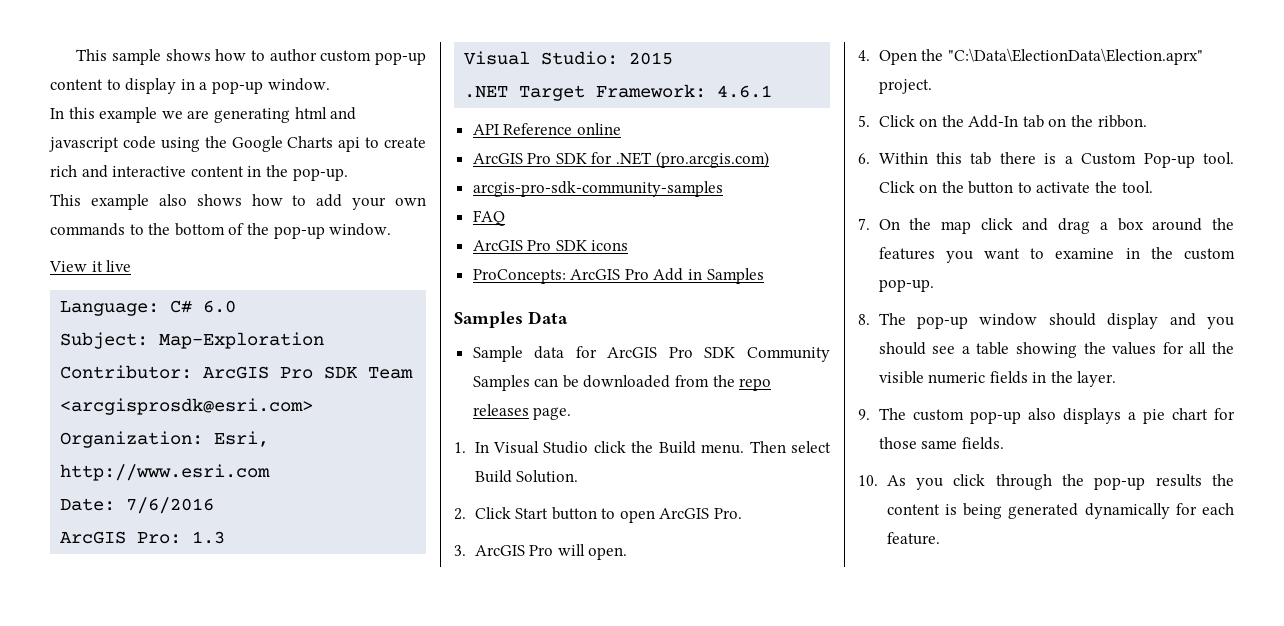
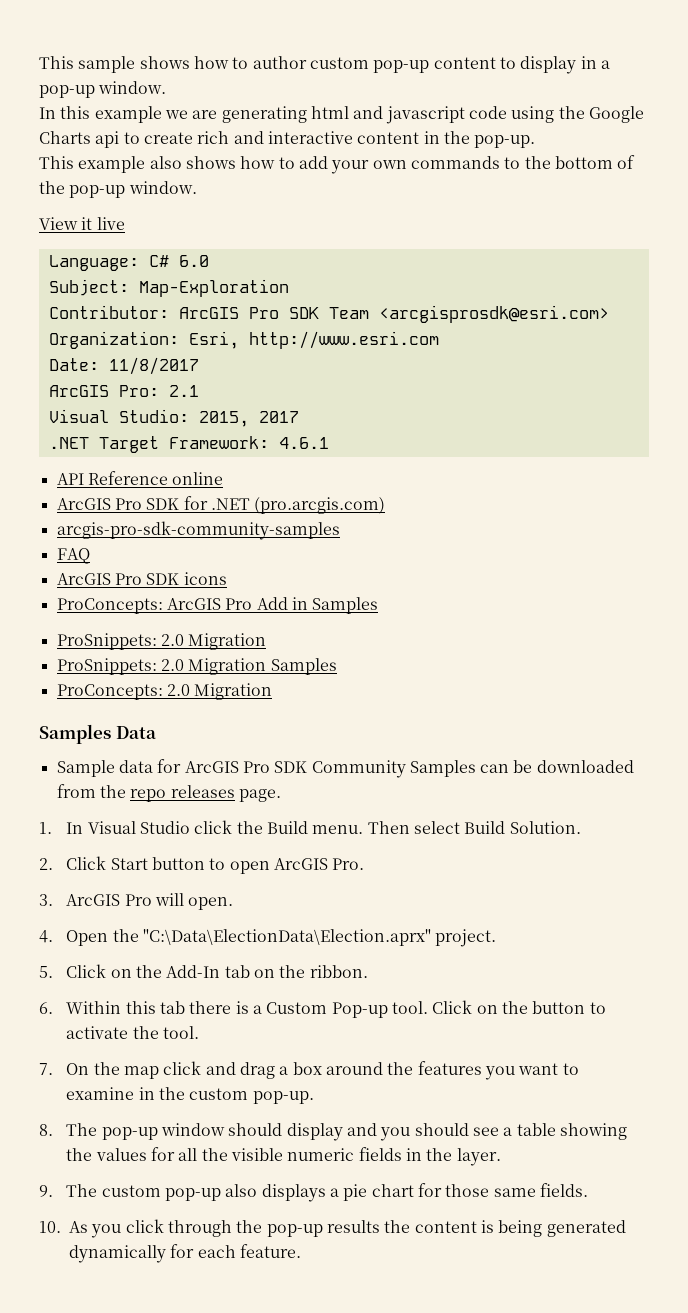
[126,497,215,514] 7/6/2016 -> [108,357,199,375] 11/8/2017
[192,531,226,544] 1.3 -> [168,385,199,397] 2.1
[629,52,674,65] 2015 -> [198,411,299,427] 2015, 2017
(764, 276) none -> [56,633,267,650] [56,658,337,675] [56,683,273,700] // ProSnippets: 2.0 Migration // ProSnippets: 2.0 Migration Samples // ProConcepts: 2.0 Migration

